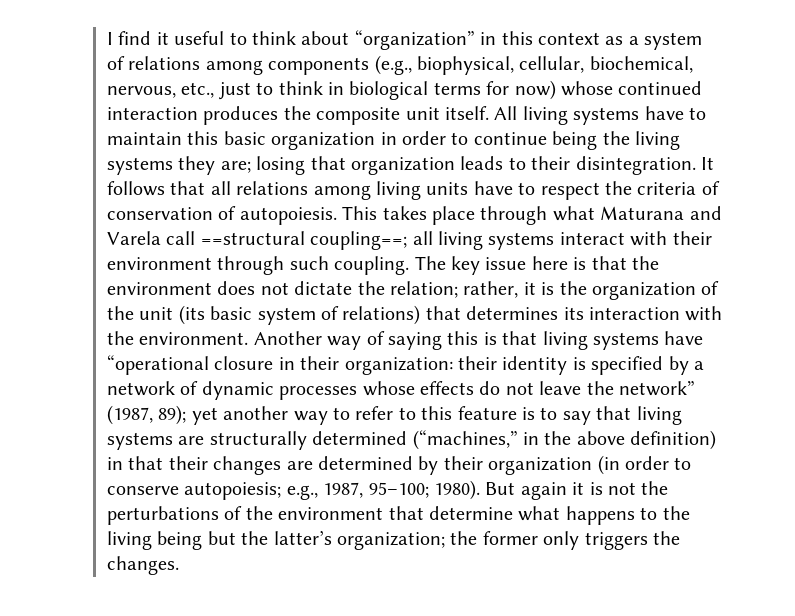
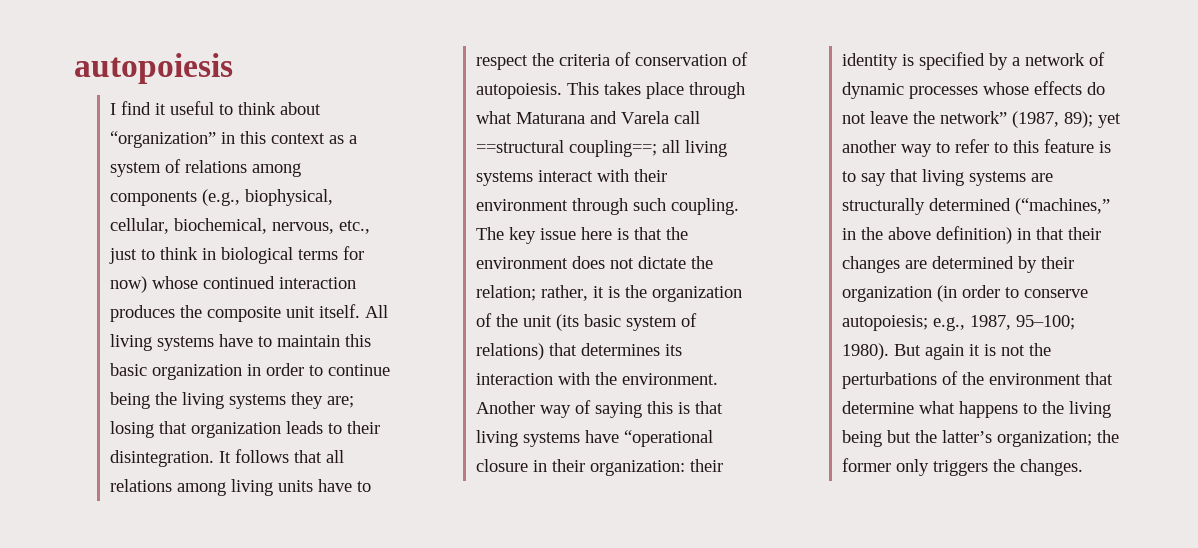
(106, 38) none -> [74,53,233,84] autopoiesis //

